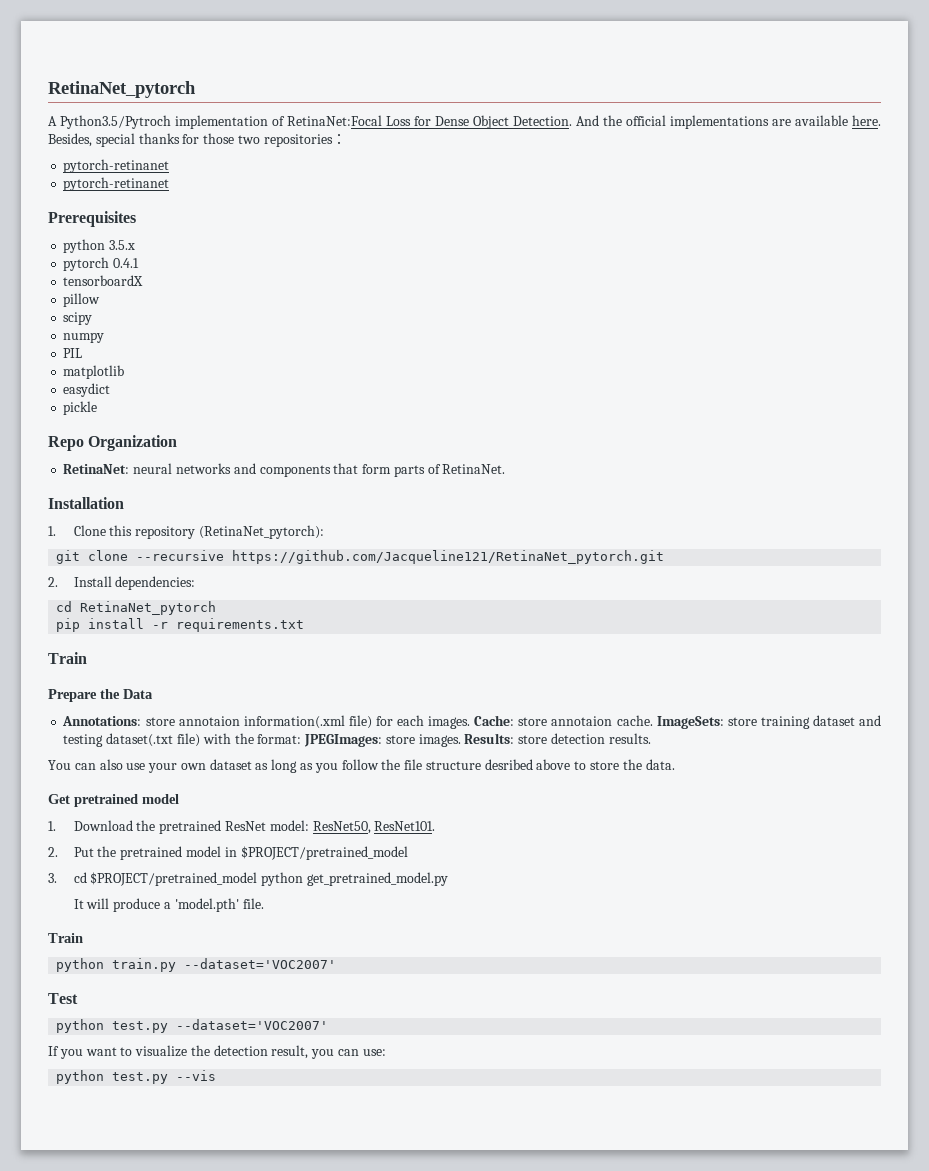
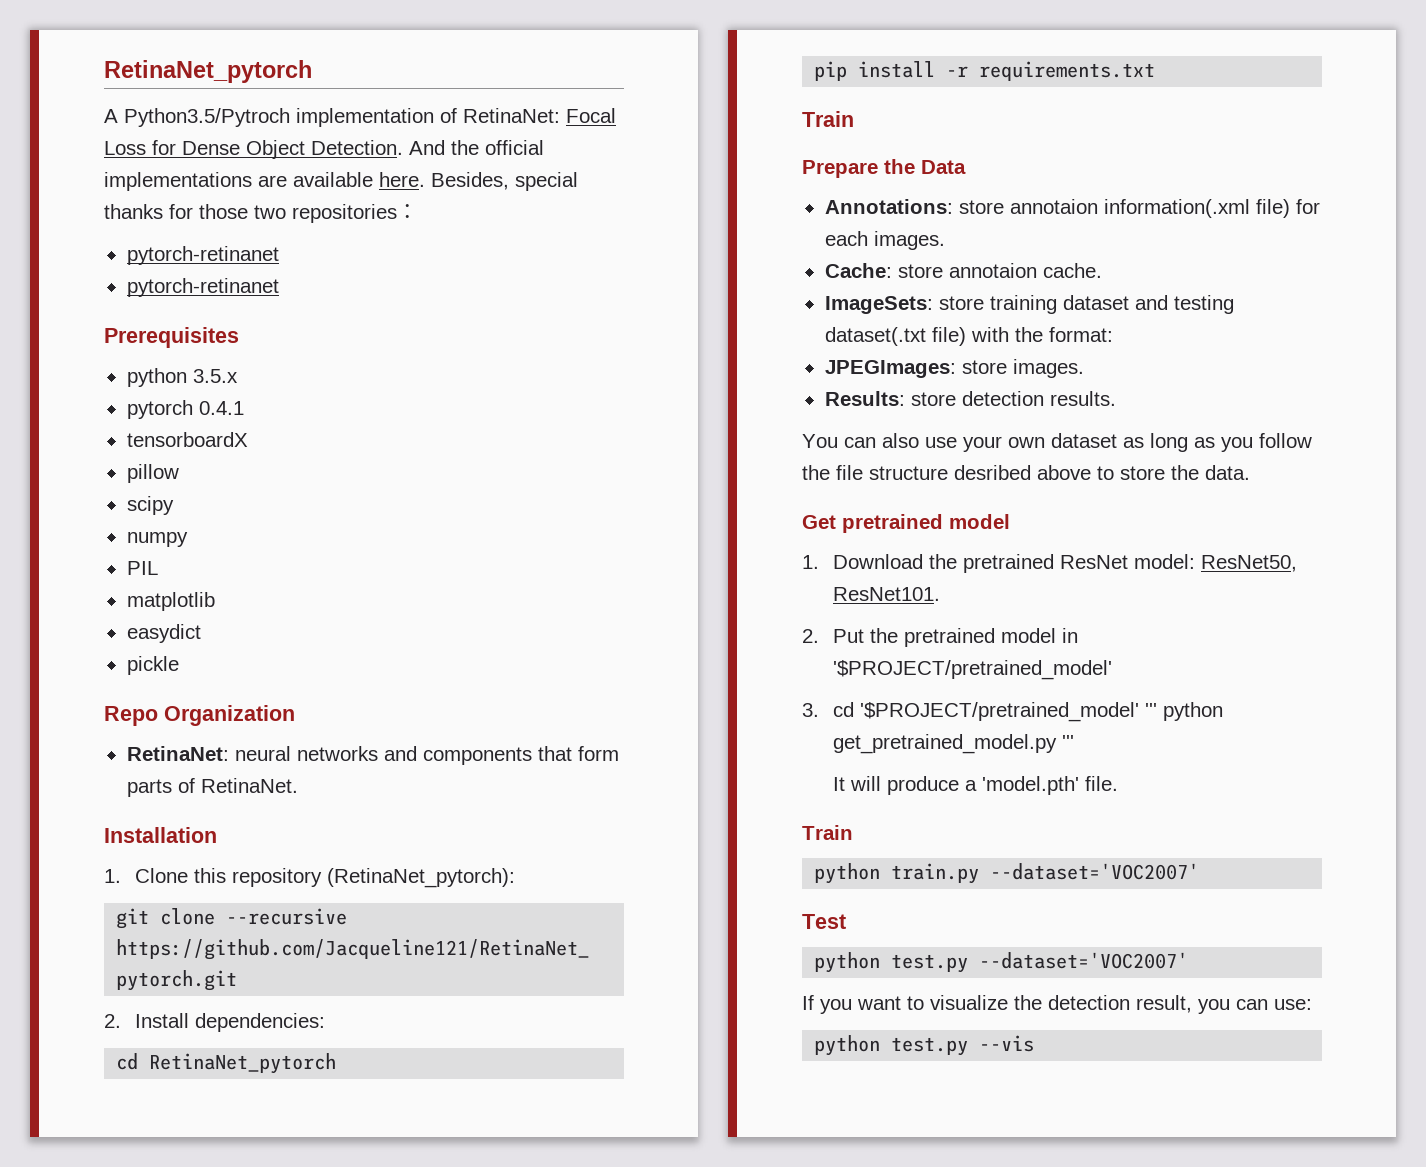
[287,115,382,126] RetinaNet:Focal -> [463,108,616,123] RetinaNet: Focal
(471, 722) none -> (945, 240) //
(653, 720) none -> (1102, 270) //
(302, 739) none -> (1113, 334) //
(461, 740) none -> (1084, 368) //
[240,846,408,860] $PROJECT/pretrained_model -> [833,660,1113,680] '$PROJECT/pretrained_model'
[90,872,258,886] $PROJECT/pretrained_model -> [860,702,1158,722] '$PROJECT/pretrained_model' '''
(449, 879) none -> [1062,735,1075,749] '''

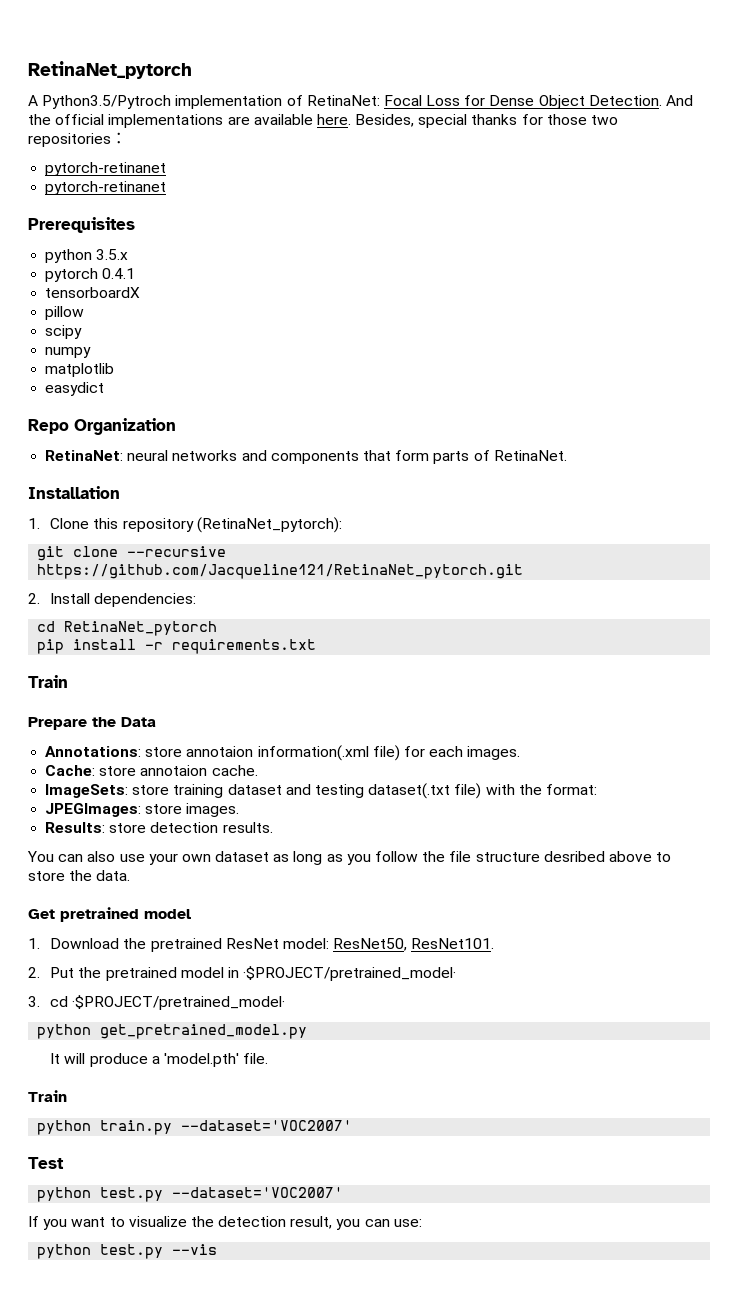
[126,561,158,575] // PIL -> (92, 352) none
[126,656,179,675] // pickle -> (105, 389) none
[833,660,1113,680] '$PROJECT/pretrained_model' -> [243,966,457,981] ·$PROJECT/pretrained_model·
[860,702,1158,722] '$PROJECT/pretrained_model' ''' -> [72,995,286,1010] ·$PROJECT/pretrained_model· //
[1062,735,1075,749] ''' -> (308, 1031) none

